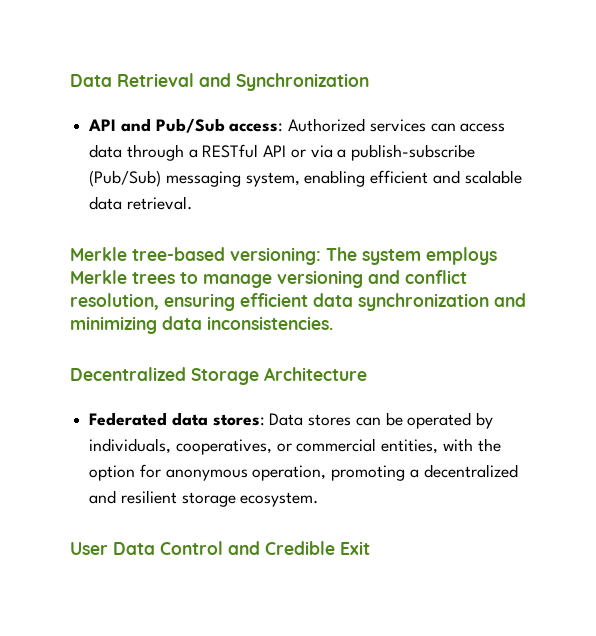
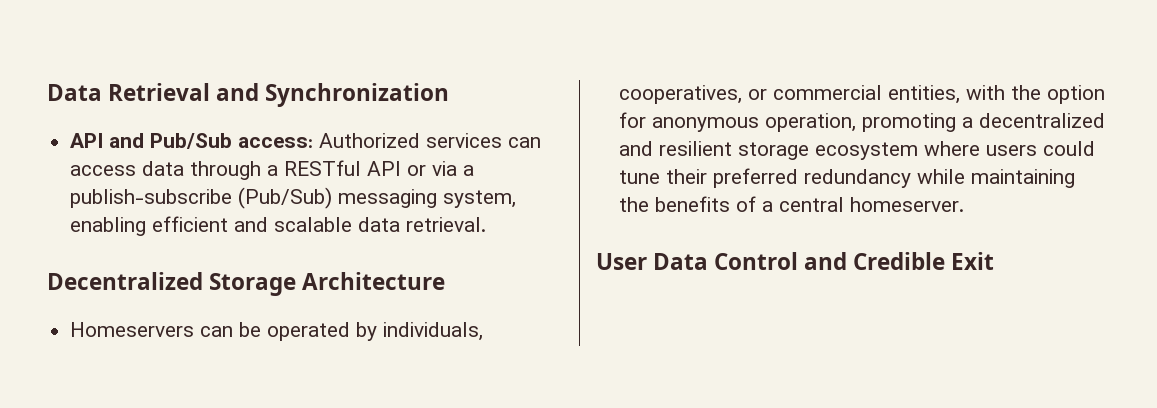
[70,247,497,265] [70,270,467,288] [70,293,526,311] [70,316,333,334] [70,367,367,385] [89,412,352,426] Merkle tree-based versioning: The system employs Merkle trees to manage versioning and conflict resolution, ensuring efficient data synchronization and minimizing data inconsistencies. // Decentralized Storage Architecture // Federated data stores: Data stores -> [47,272,446,296] [70,322,195,337] Decentralized Storage Architecture // Homeservers
[240,492,319,507] ecosystem. -> [815,141,1096,160] [619,168,1076,188] [619,196,965,212] ecosystem where users could tune their preferred redundancy while maintaining the benefits of a central homeserver.

